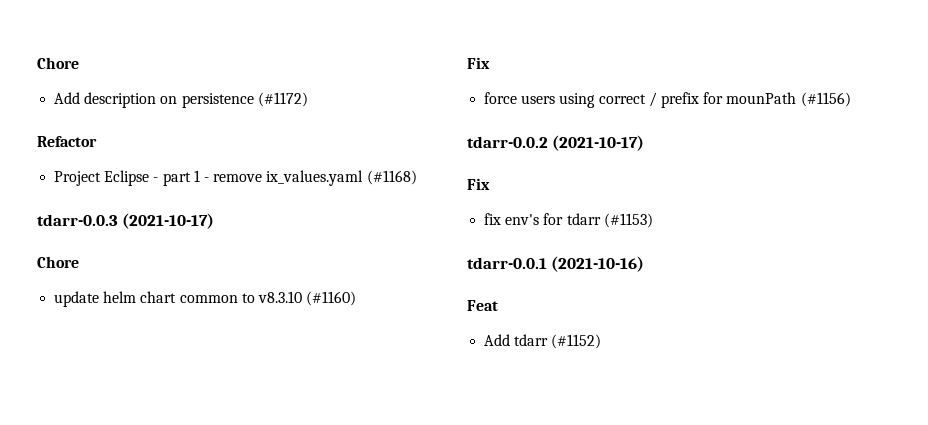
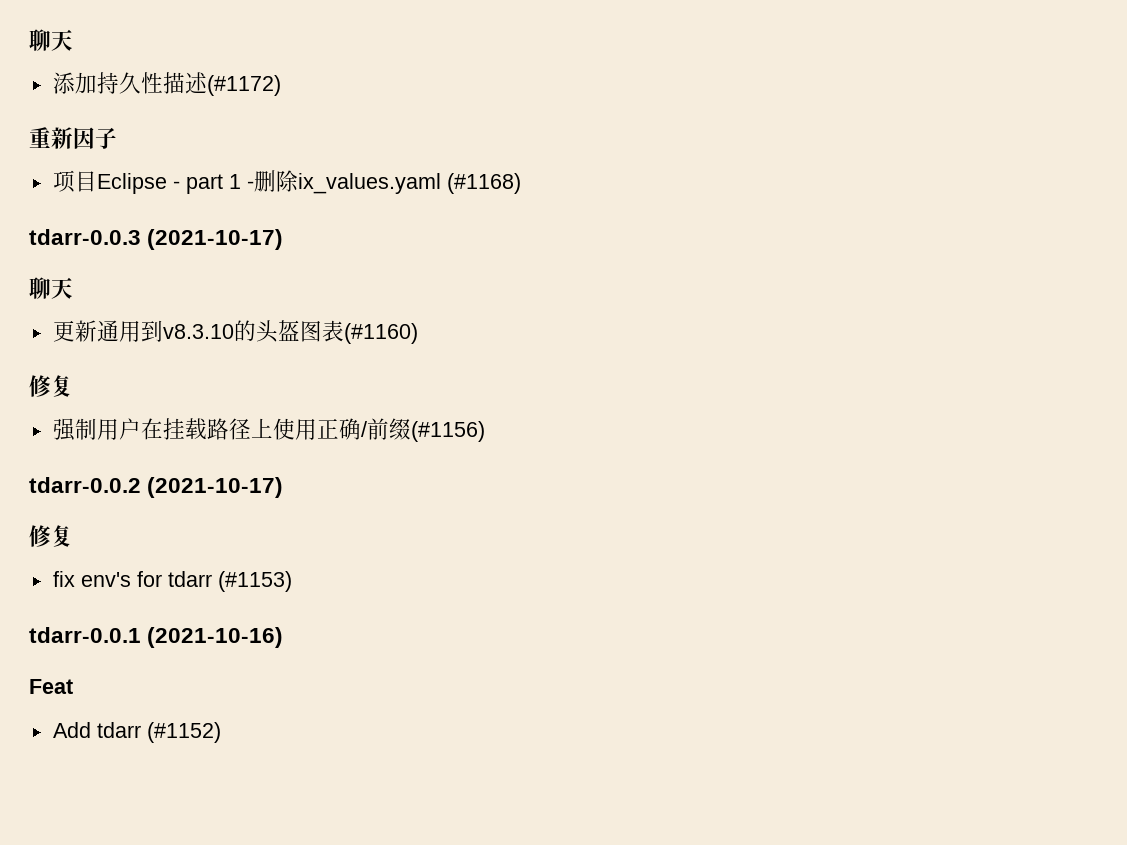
[37,57,79,69] [54,92,308,108] [37,136,97,147] [54,171,102,186] Chore // Add description on persistence (#1172) // Refactor // Project -> [29,29,73,51] [52,72,281,96] [29,127,117,149] [52,170,97,193] 聊天 // 添加持久性描述(#1172) // 重新因子 // 项目
[213,174,263,182] remove -> [253,170,298,192] 删除
[37,256,79,268] [54,291,357,307] [467,57,490,69] [484,92,797,108] Chore // update helm chart common to v8.3.10 (#1160) // Fix // force users using correct / prefix for mounPath -> [29,277,73,299] [52,320,418,344] [29,375,73,397] [52,418,411,441] 聊天 // 更新通用到v8.3.10的头盔图表(#1160) // 修复 // 强制用户在挂载路径上使用正确/前缀
[467,178,490,190] Fix -> [29,525,73,547] 修复

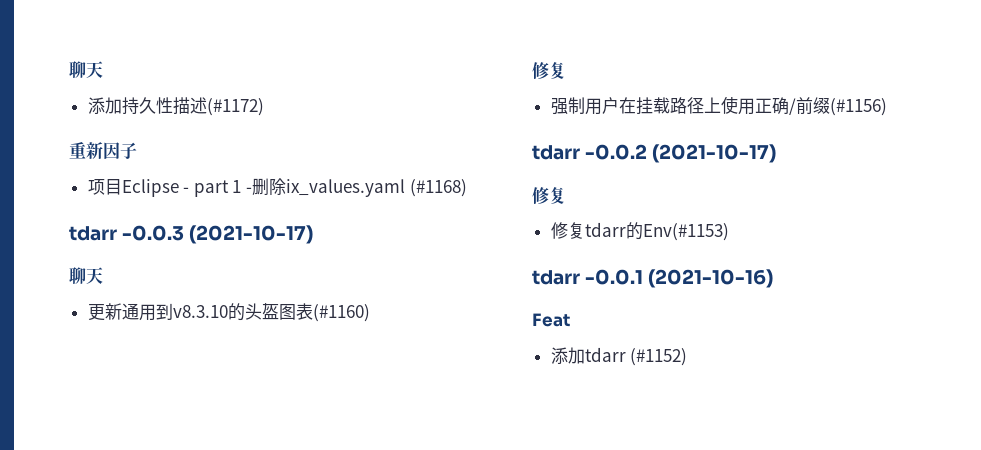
[29,229,141,245] tdarr-0.0.3 -> [69,225,185,241] tdarr -0.0.3
[29,477,141,493] tdarr-0.0.2 -> [532,144,648,160] tdarr -0.0.2
[52,571,292,592] [29,627,141,643] fix env's for tdarr (#1153) // tdarr-0.0.1 -> [550,222,729,241] [532,269,644,285] 修复tdarr的Env(#1153) // tdarr -0.0.1
[52,722,91,738] Add -> [550,347,585,364] 添加

